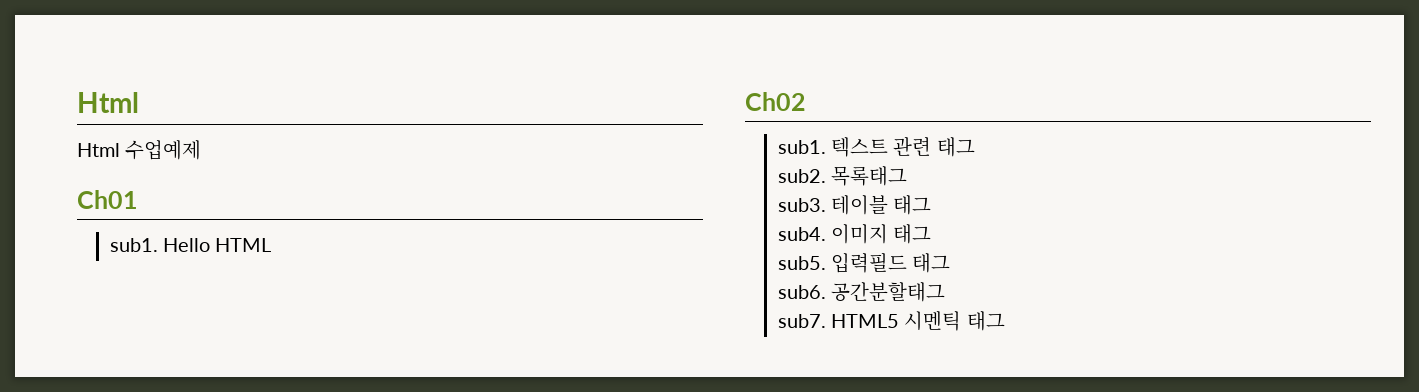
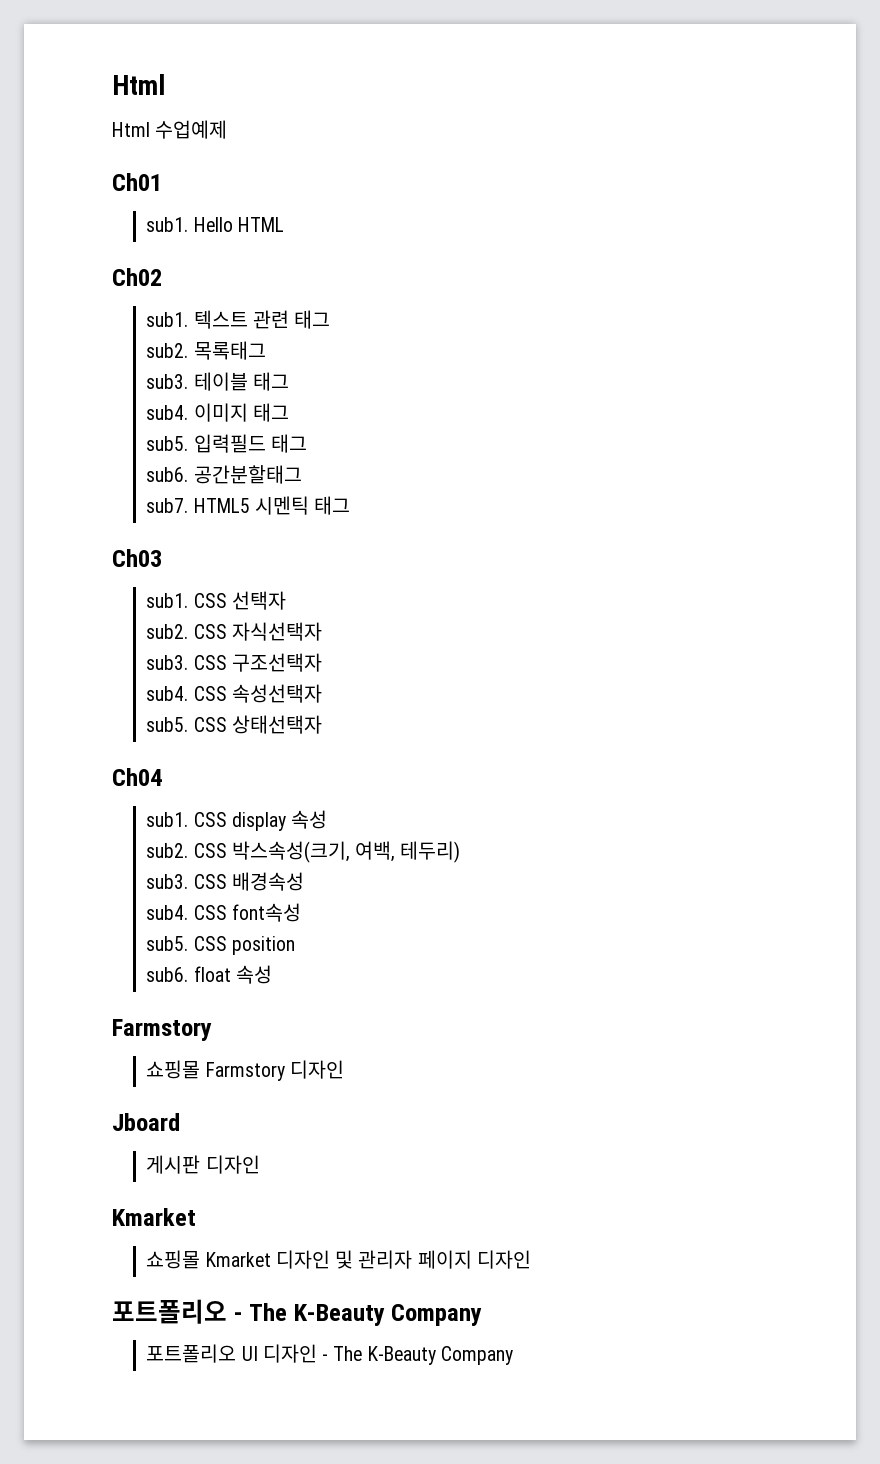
(1005, 321) none -> [112,549,162,567] [146,591,286,610] [146,622,322,641] [146,653,322,672] [146,684,322,703] [146,715,322,734] [112,768,162,786] [146,810,328,831] [146,841,461,863] [146,872,304,891] [146,903,301,922] [146,936,295,955] [146,965,272,984] [112,1019,212,1041] [146,1060,344,1081] [112,1113,180,1131] [146,1155,260,1174] [112,1208,196,1226] [146,1250,531,1269] [112,1299,483,1326] [146,1344,513,1365] // Ch03 // sub1. CSS 선택자 // sub2. CSS 자식선택자 // sub3. CSS 구조선택자 // sub4. CSS 속성선택자 // sub5. CSS 상태선택자 // Ch04 // sub1. CSS display 속성 // sub2. CSS 박스속성(크기, 여백, 테두리) // sub3. CSS 배경속성 // sub4. CSS font속성 // sub5. CSS position // sub6. float 속성 // Farmstory // 쇼핑몰 Farmstory 디자인 // Jboard // 게시판 디자인 // Kmarket // 쇼핑몰 Kmarket 디자인 및 관리자 페이지 디자인 // 포트폴리오 - The K-Beauty Company // 포트폴리오 UI 디자인 - The K-Beauty Company

